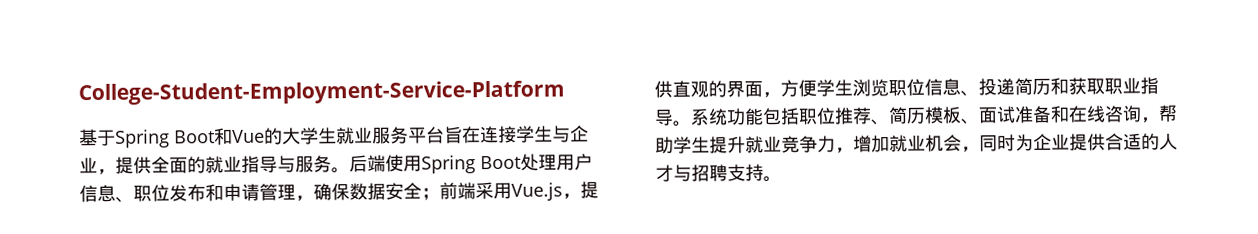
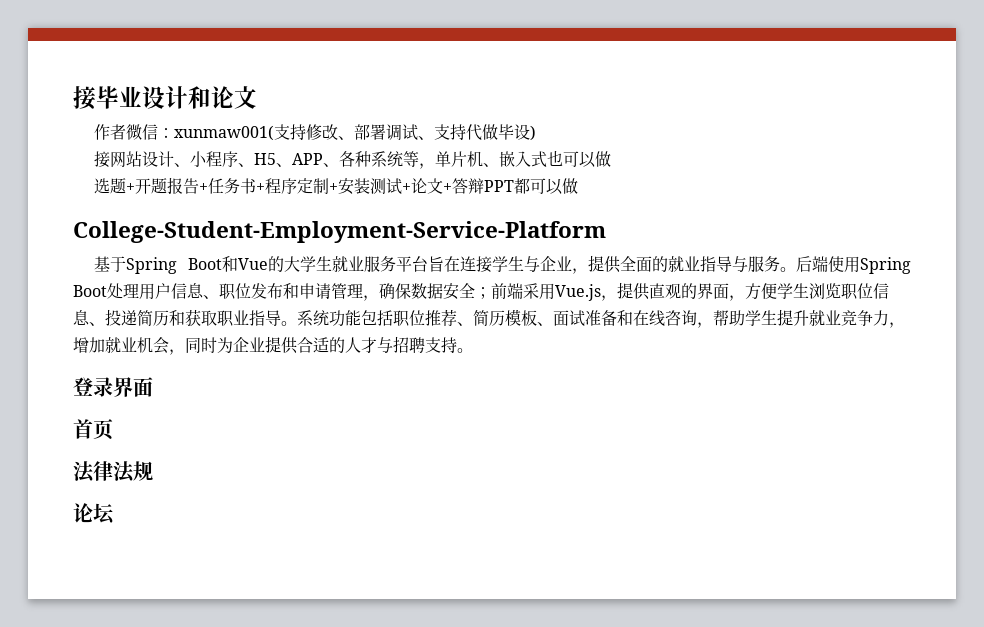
(78, 93) none -> [73,86,257,110] [94,124,537,141] [94,150,612,169] [94,177,579,195] 接毕业设计和论文 // 作者微信：xunmaw001(支持修改、部署调试、支持代做毕设) // 接网站设计、小程序、H5、APP、各种系统等，单片机、嵌入式也可以做 // 选题+开题报告+任务书+程序定制+安装测试+论文+答辩PPT都可以做 //
(782, 178) none -> [73,377,153,397] [73,419,113,440] [73,461,153,483] [73,503,115,525] // 登录界面 // 首页 // 法律法规 // 论坛

